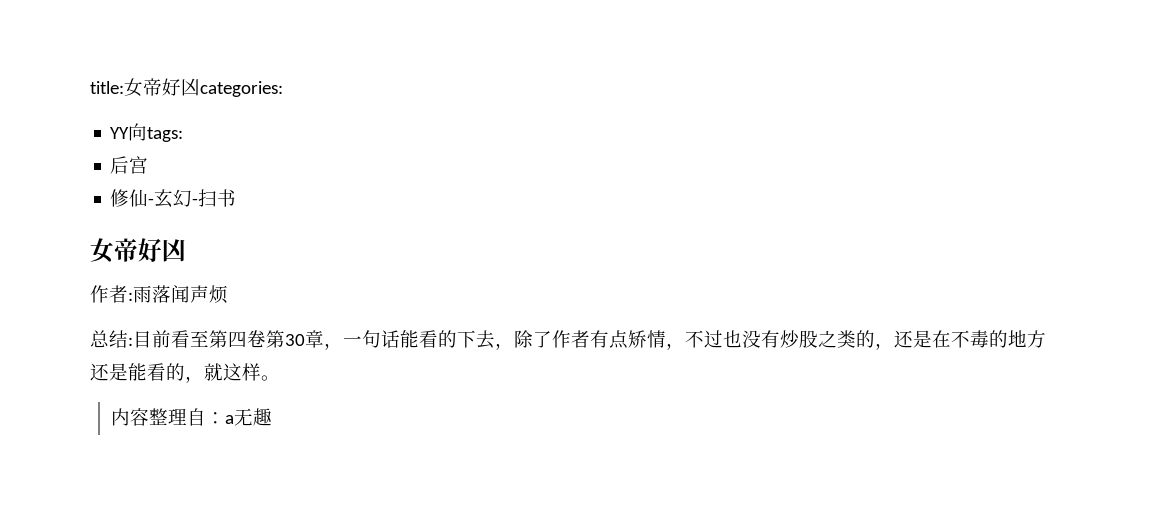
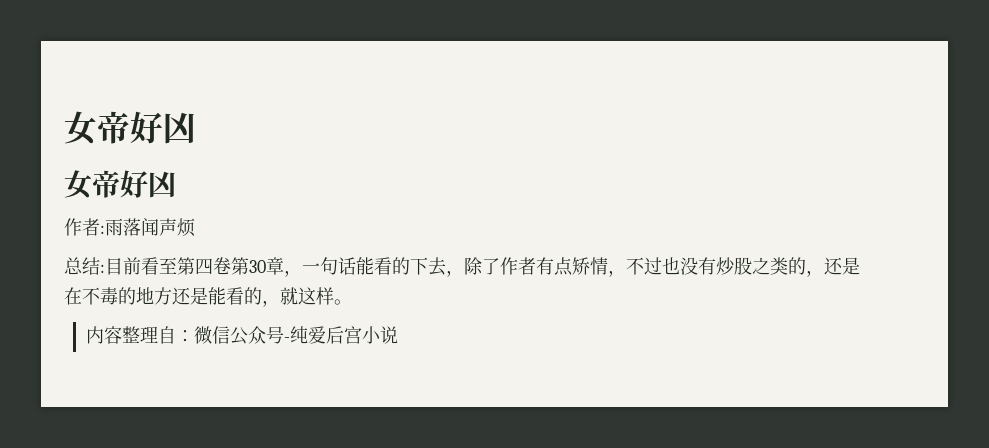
[90,78,283,97] [110,123,184,142] [110,156,149,174] [110,189,237,208] title:女帝好凶categories: // YY向tags: // 后宫 // 修仙-玄幻-扫书 -> [64,111,196,145] 女帝好凶
[224,408,272,426] a无趣 -> [193,326,398,345] 微信公众号-纯爱后宫小说

